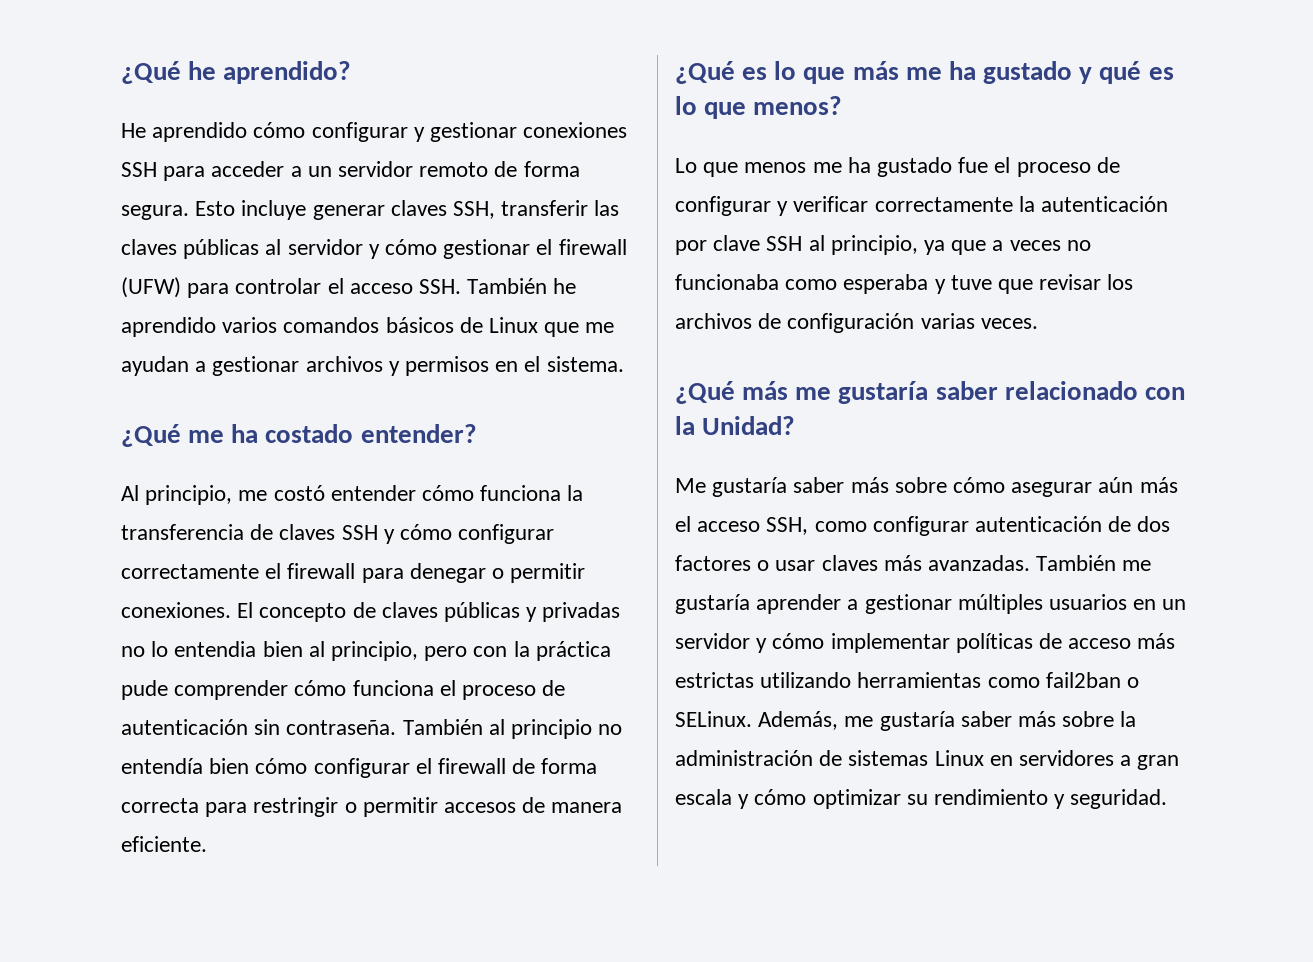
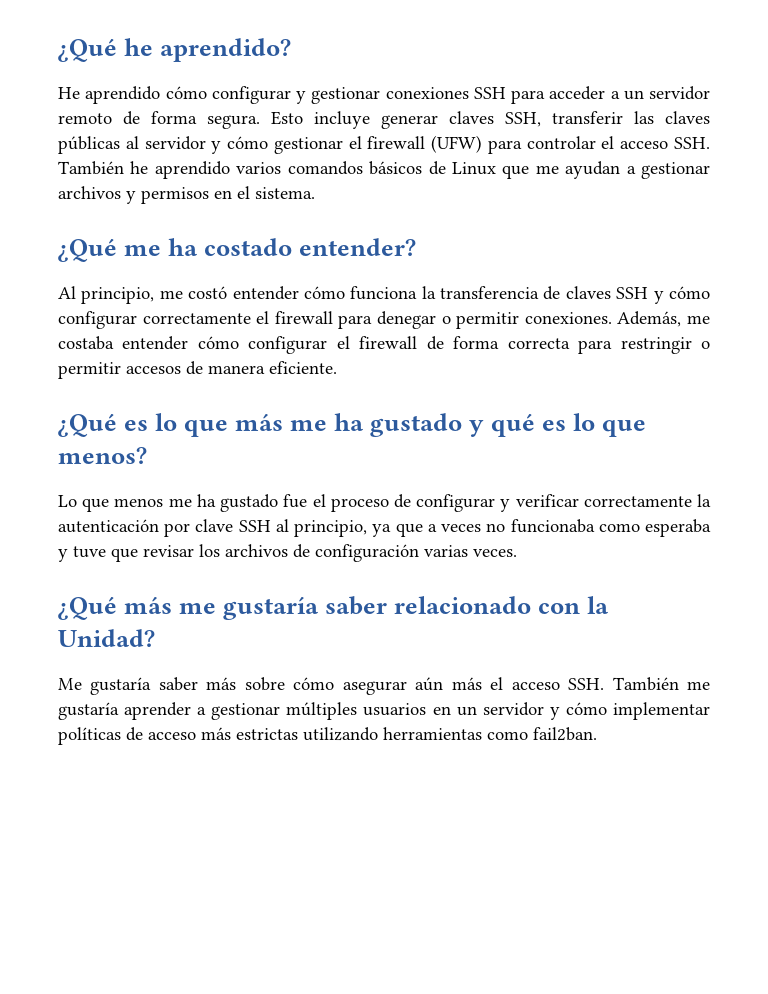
[237,602,621,622] [121,641,611,661] [121,680,566,700] [121,719,623,739] [121,758,250,774] El concepto de claves públicas y privadas no lo entendia bien al principio, pero con la práctica pude comprender cómo funciona el proceso de autenticación sin contraseña. También al principio no entendía bien -> [617,311,711,327] [58,336,189,350] Además, me costaba entender
[766,516,1171,536] [675,555,1031,571] SSH, como configurar autenticación de dos factores o usar claves más avanzadas. -> [568,678,605,690] SSH.
[1045,672,1140,688] [675,711,1137,731] [675,750,1180,770] [675,789,1168,809] fail2ban o SELinux. Además, me gustaría saber más sobre la administración de sistemas Linux en servidores a gran escala y cómo optimizar su rendimiento y seguridad. -> [533,727,597,741] fail2ban.

